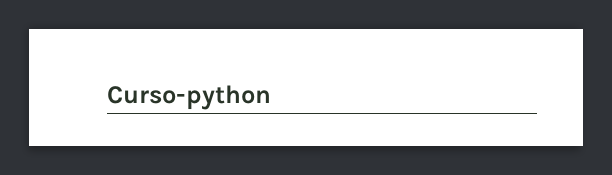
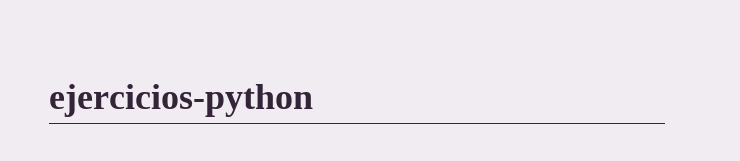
[107,85,271,110] Curso-python -> [49,84,313,117] ejercicios-python

